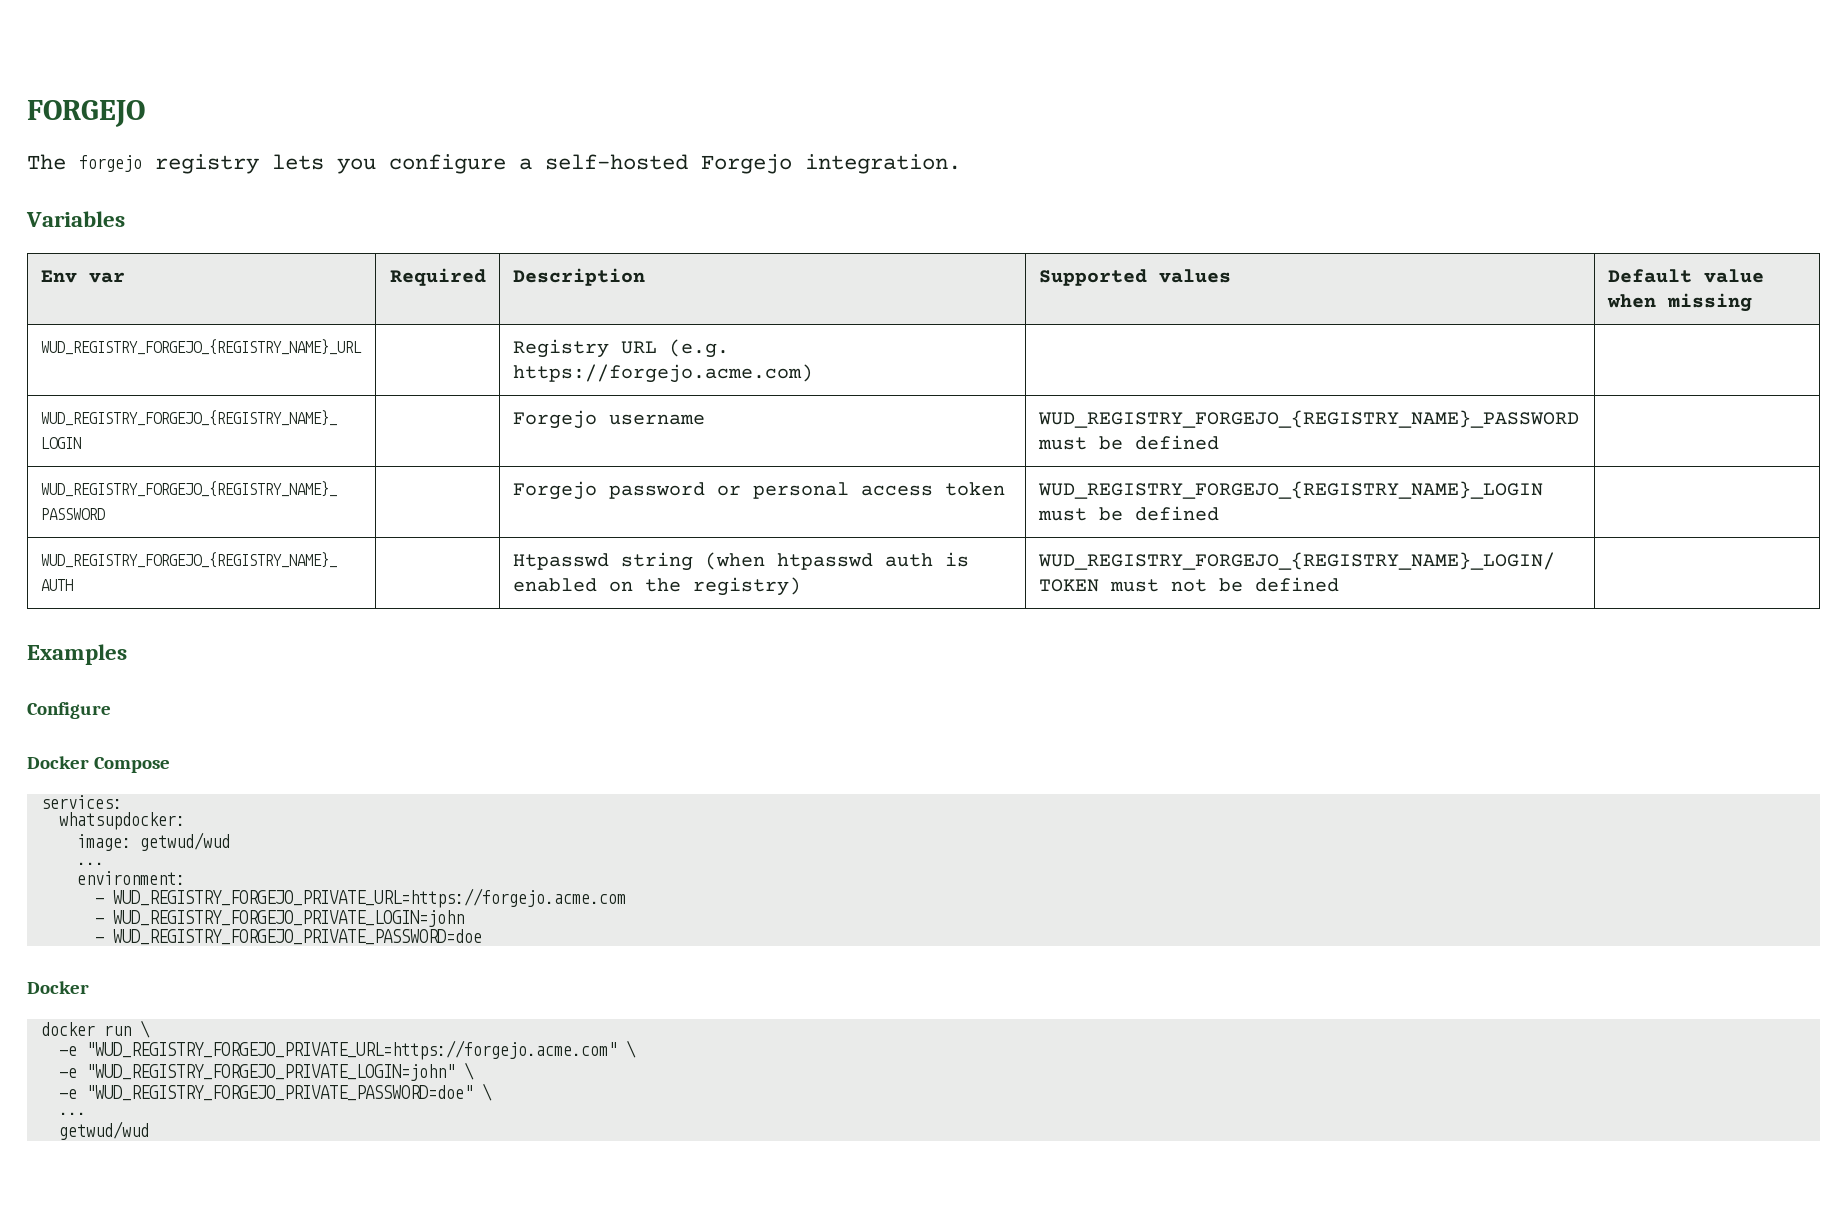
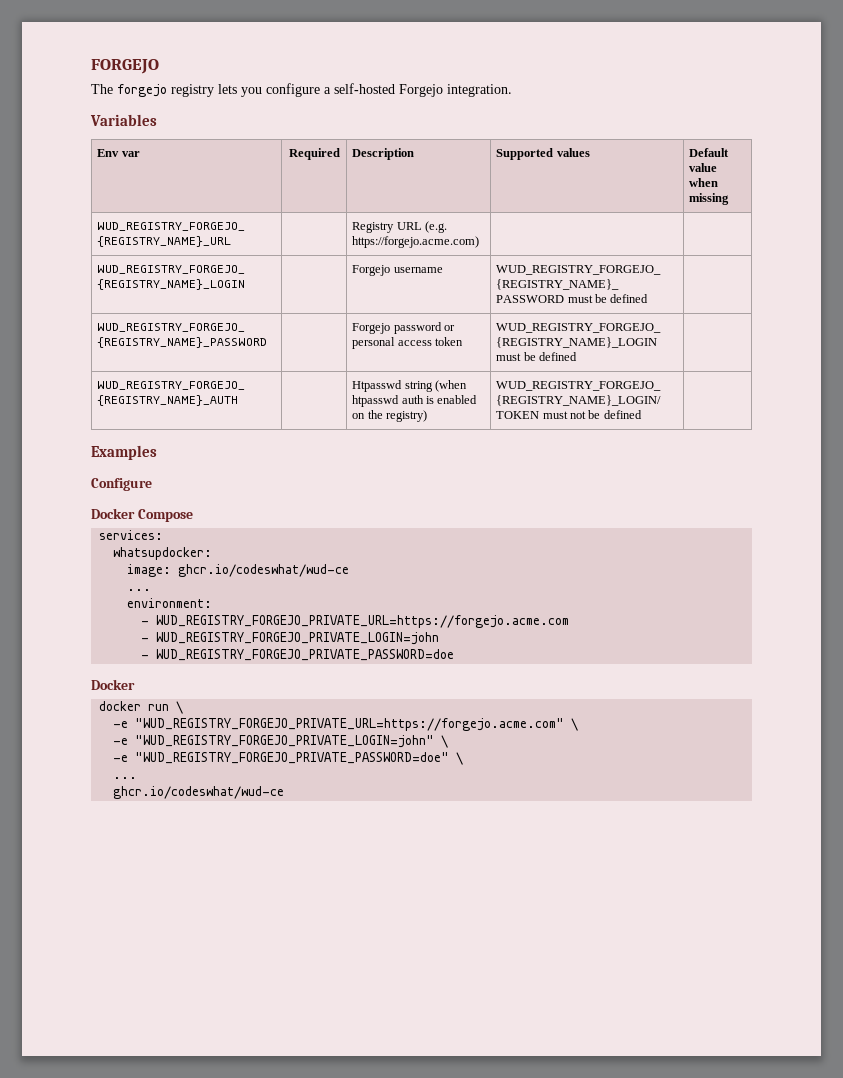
[139,832,230,851] getwud/wud -> [178,564,350,577] ghcr.io/codeswhat/wud-ce
[58,1121,149,1140] getwud/wud -> [113,786,285,799] ghcr.io/codeswhat/wud-ce

